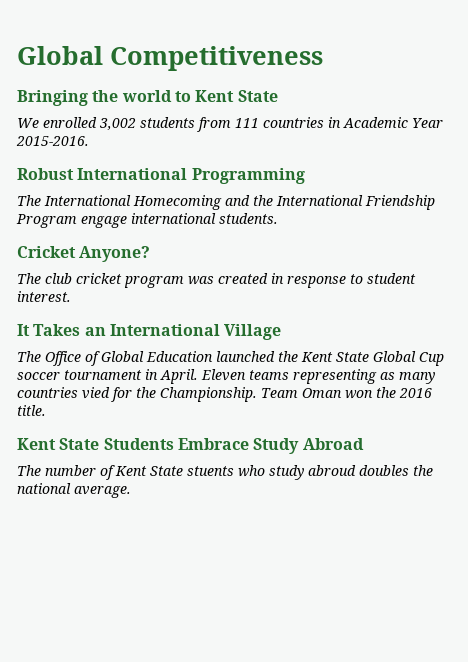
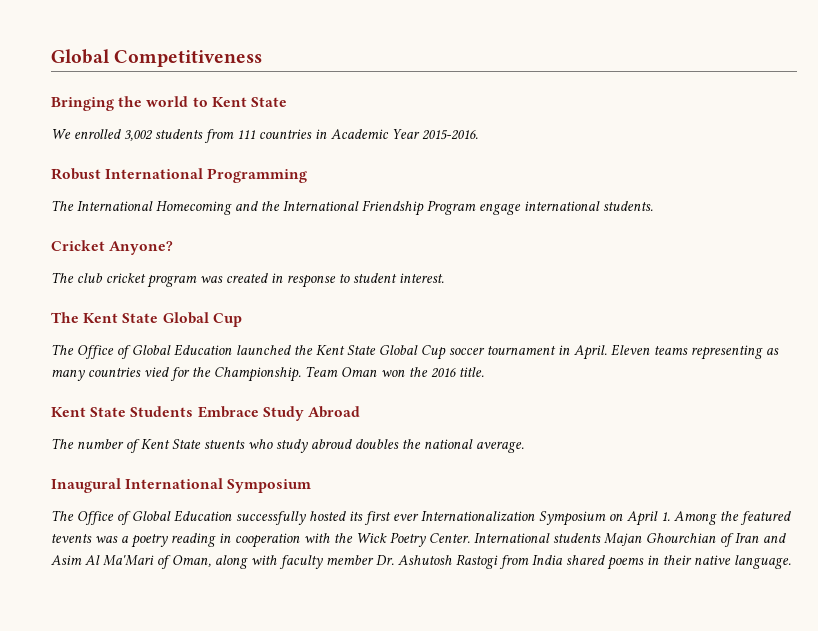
[17,324,282,340] It Takes an International Village -> [51,312,242,327] The Kent State Global Cup
(131, 492) none -> [51,478,312,493] [51,510,791,526] [51,532,786,548] [51,554,791,570] // Inaugural International Symposium // The Office of Global Education successfully hosted its first ever Internationalization Symposium on April 1. Among the featured tevents was a poetry reading in cooperation with the Wick Poetry Center. International students Majan Ghourchian of Iran and Asim Al Ma'Mari of Oman, along with faculty member Dr. Ashutosh Rastogi from India shared poems in their native language.

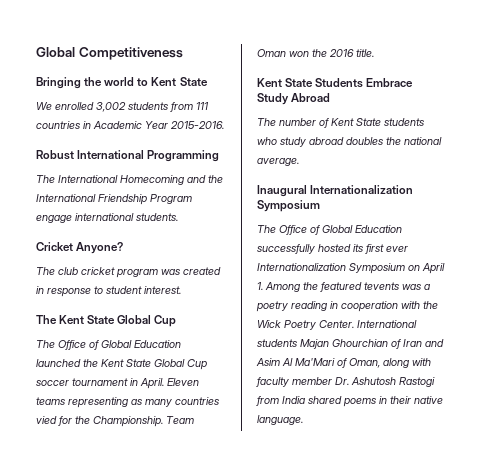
[204,440,245,449] stuents -> [384,118,424,126] students
[311,439,352,449] abroud -> [309,137,344,145] abroad
[125,478,224,489] International -> [310,185,414,194] Internationalization

